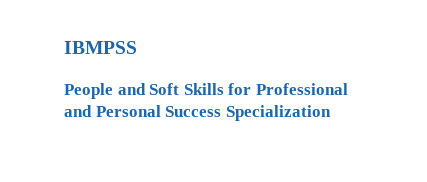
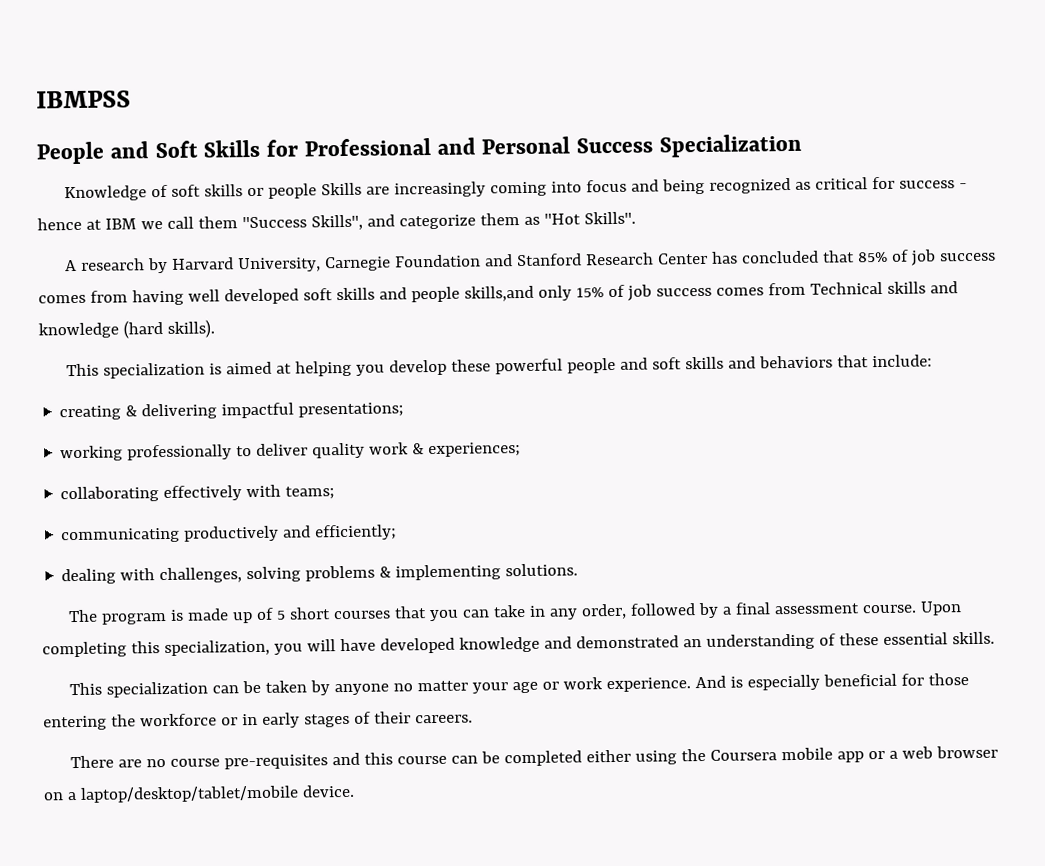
(331, 113) none -> [64,176,968,202] [37,211,636,231] [65,249,997,274] [38,281,958,306] [38,319,215,339] [66,354,933,379] [59,402,405,421] [60,442,522,462] [60,484,336,503] [61,524,398,544] [61,563,579,585] [68,601,963,625] [42,631,995,658] [69,673,970,698] [43,711,473,731] [70,745,999,770] [43,784,355,803] // Knowledge of soft skills or people Skills are increasingly coming into focus and being recognized as critical for success - hence at IBM we call them "Success Skills", and categorize them as "Hot Skills". // A research by Harvard University, Carnegie Foundation and Stanford Research Center has concluded that 85% of job success comes from having well developed soft skills and people skills,and only 15% of job success comes from Technical skills and knowledge (hard skills). // This specialization is aimed at helping you develop these powerful people and soft skills and behaviors that include: // creating & delivering impactful presentations; // working professionally to deliver quality work & experiences; // collaborating effectively with teams; // communicating productively and efficiently; // dealing with challenges, solving problems & implementing solutions. // The program is made up of 5 short courses that you can take in any order, followed by a final assessment course. Upon completing this specialization, you will have developed knowledge and demonstrated an understanding of these essential skills. // This specialization can be taken by anyone no matter your age or work experience. And is especially beneficial for those entering the workforce or in early stages of their careers. // There are no course pre-requisites and this course can be completed either using the Coursera mobile app or a web browser on a laptop/desktop/tablet/mobile device.

